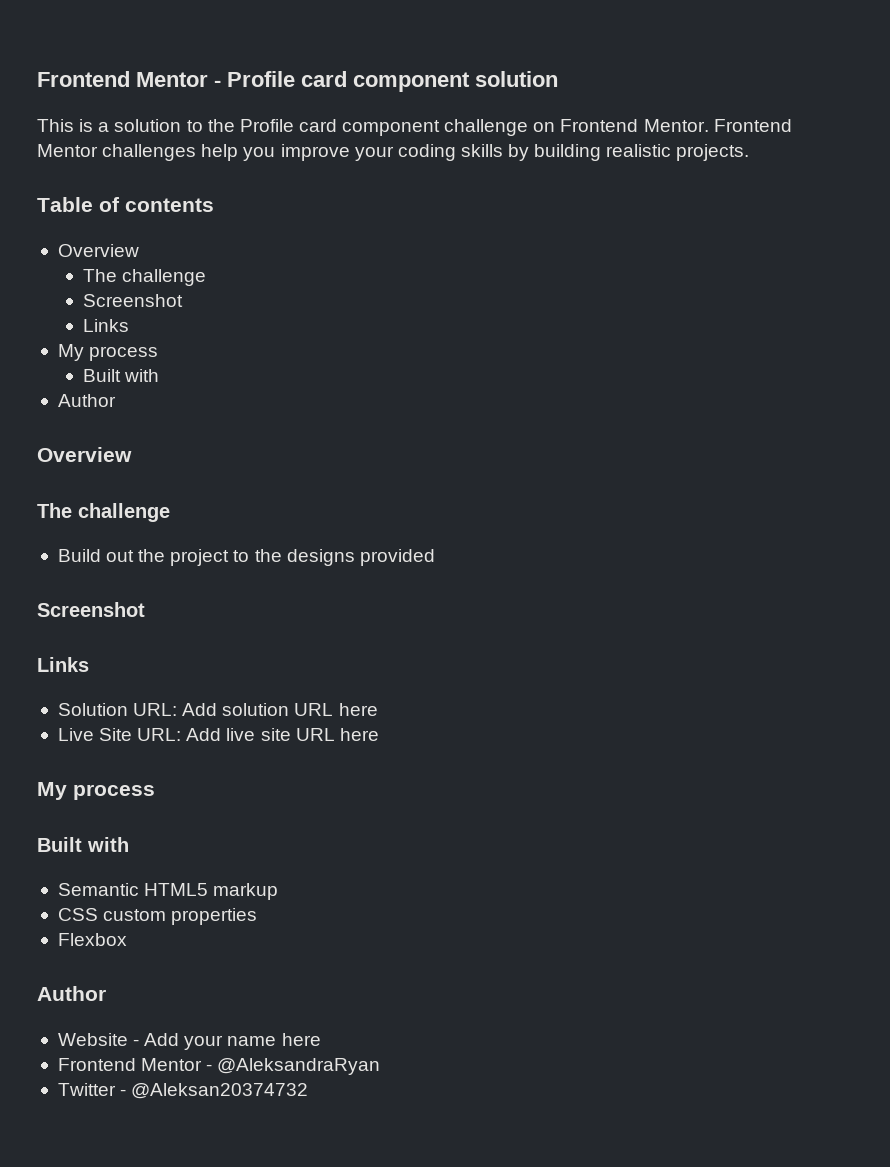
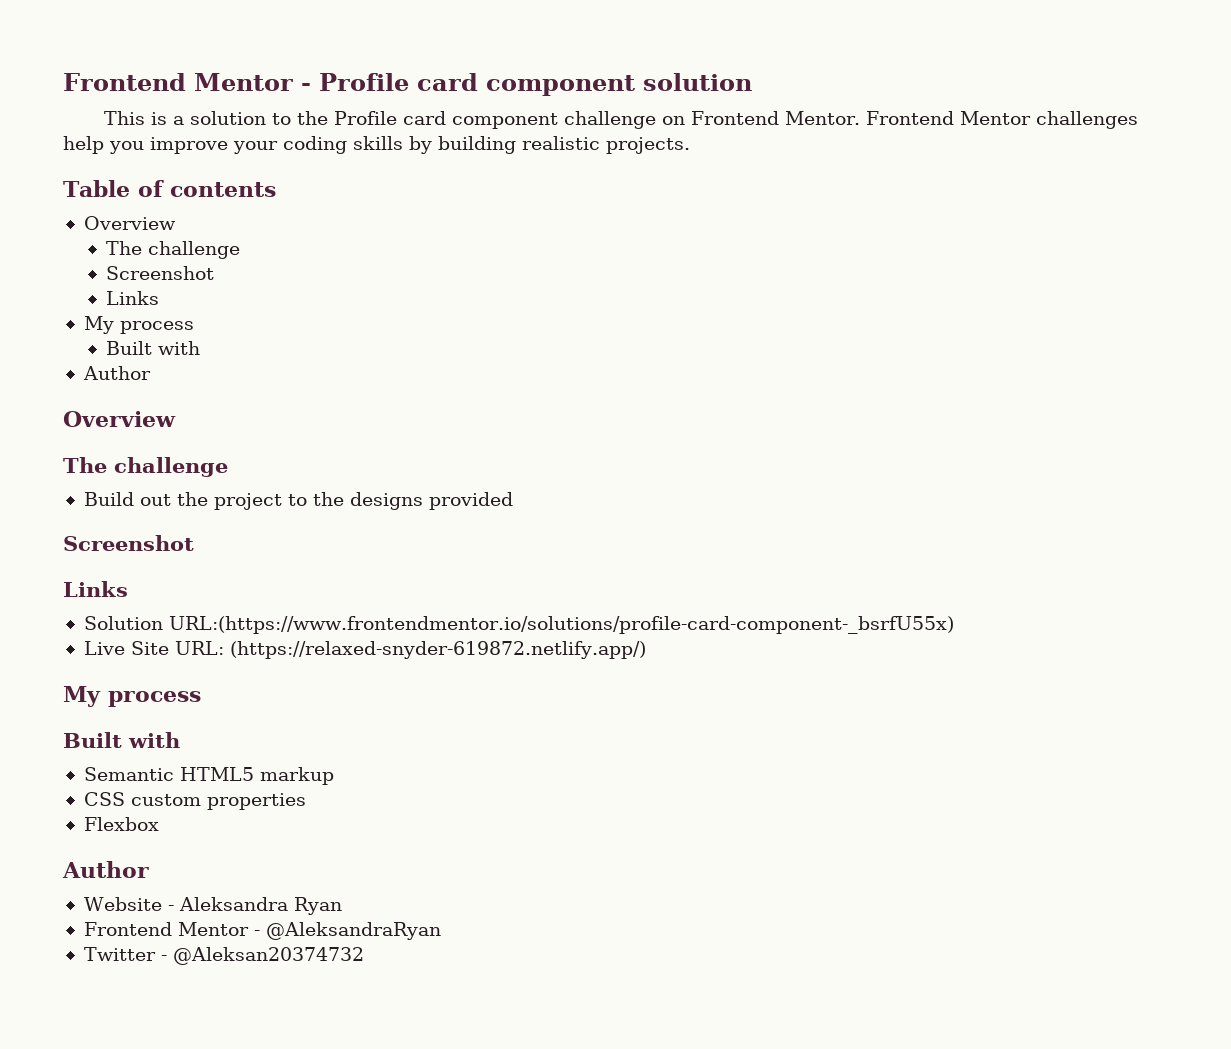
[133,703,378,716] [57,728,379,741] URL: Add solution URL here // Live Site URL: Add live site URL here -> [168,616,954,634] [83,641,646,659] URL:(https://www.frontendmentor.io/solutions/profile-card-component-_bsrfU55x) // Live Site URL: (https://relaxed-snyder-619872.netlify.app/)
[144,1033,321,1050] Add your name here -> [178,897,342,915] Aleksandra Ryan

